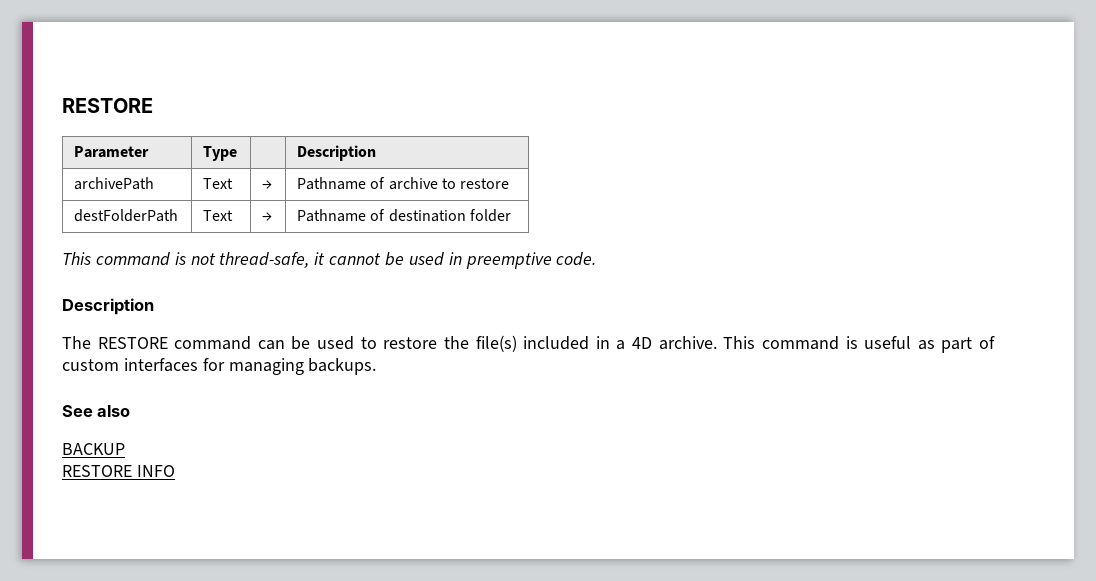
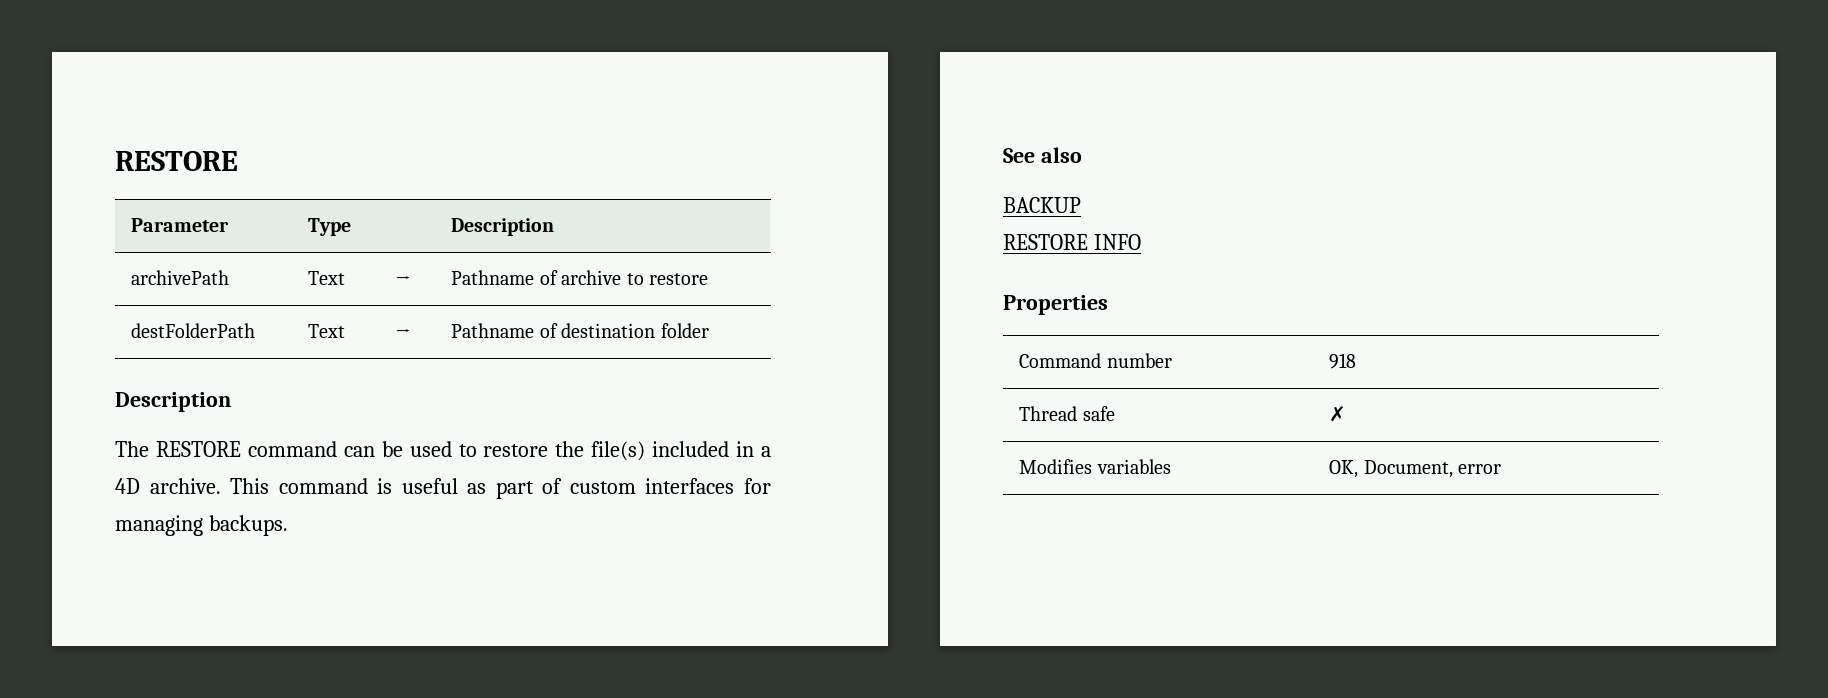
[62,252,597,269] // This command is not thread-safe, it cannot be used in preemptive code. -> (709, 330) none
(175, 471) none -> [1003,295,1108,315] [1019,353,1172,368] [1329,353,1357,369] [1019,406,1115,421] [1329,406,1347,422] [1019,459,1171,474] [1329,460,1502,478] // Properties // Command number | 918 // Thread safe | ✗ // Modifies variables | OK, Document, error

